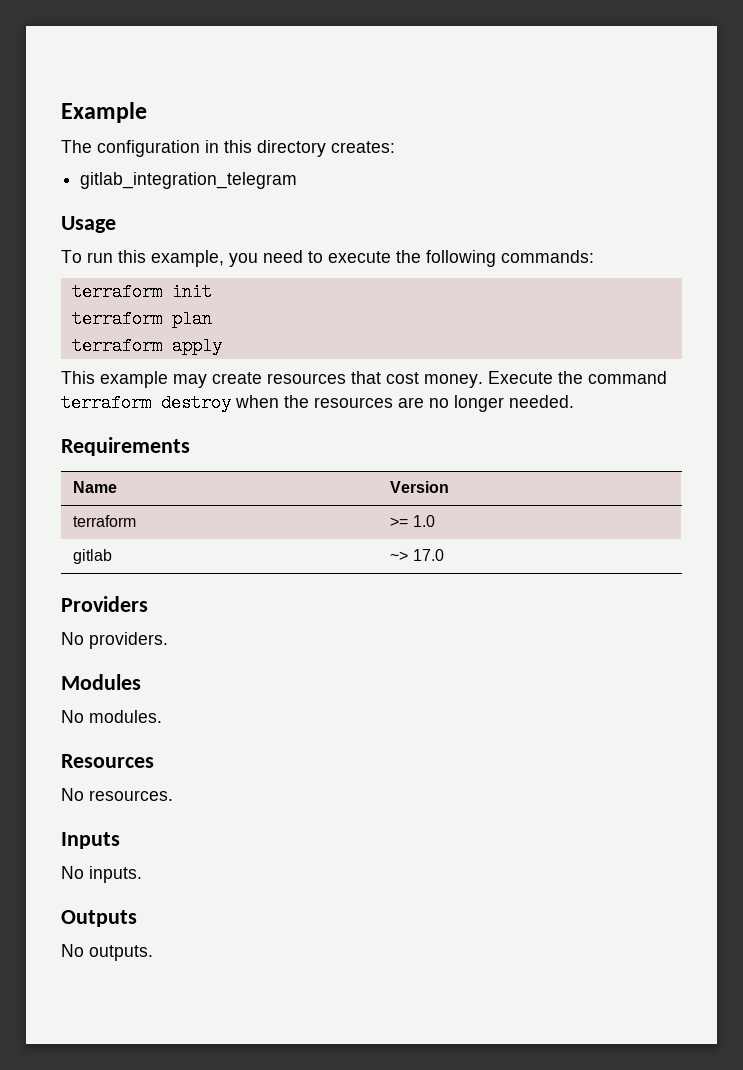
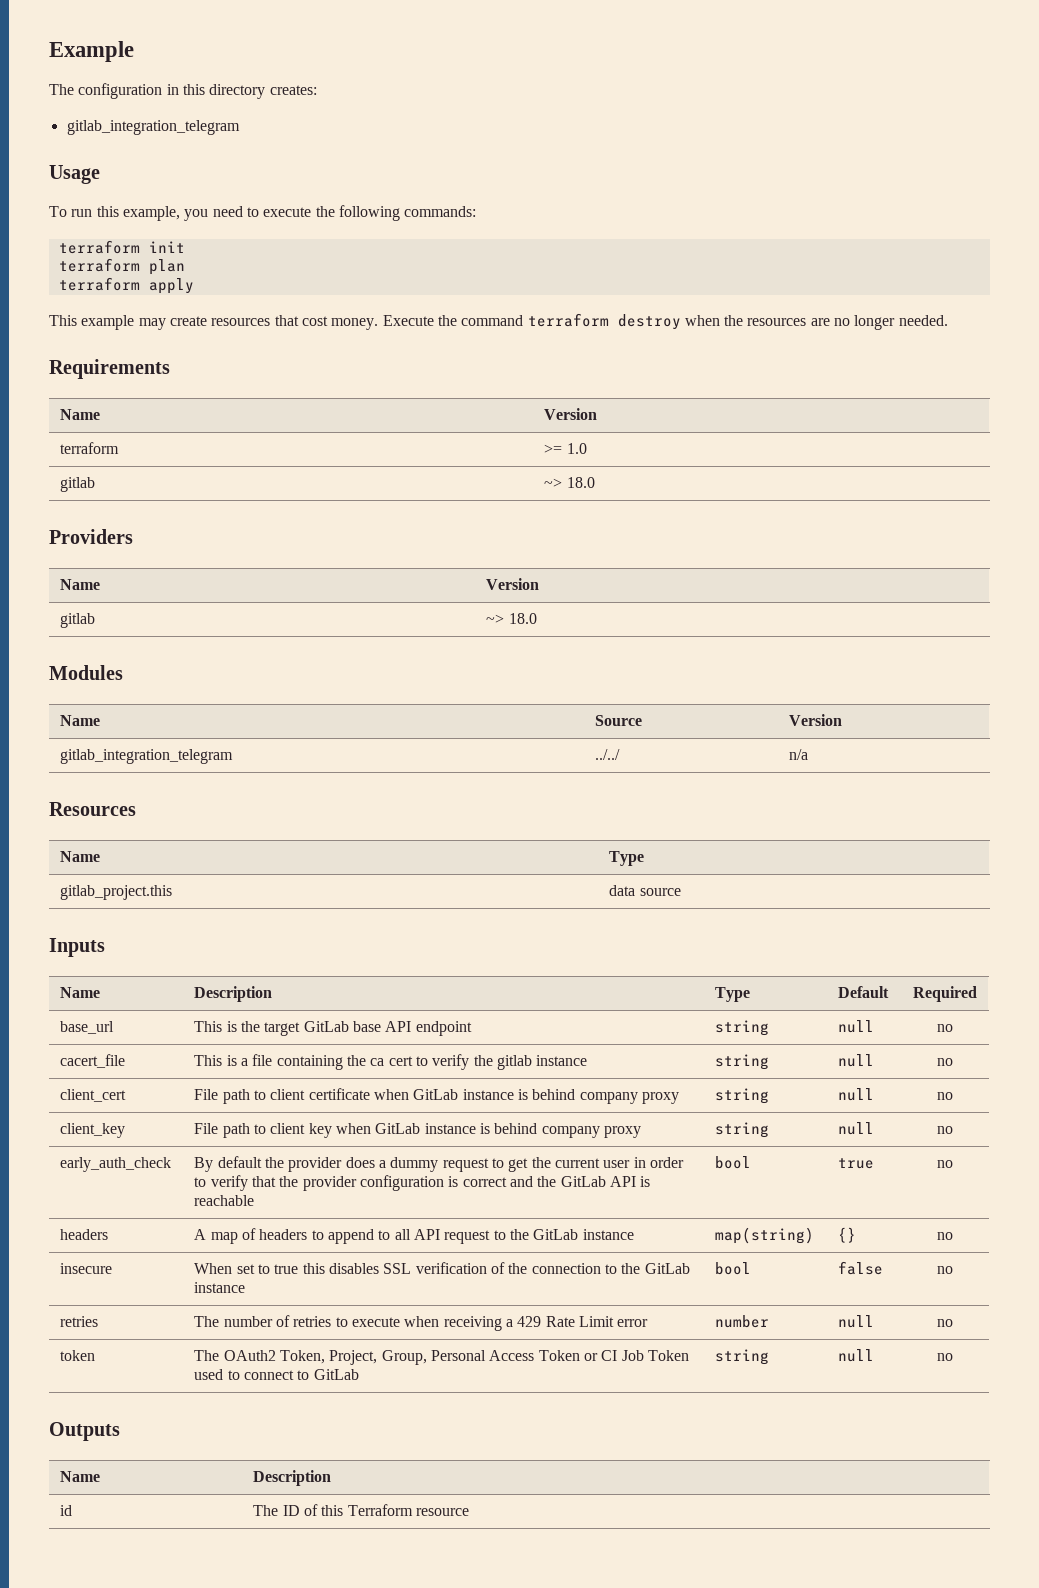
[412,549,444,561] 17.0 -> [566,477,595,488] 18.0
[61,632,168,649] [61,674,141,690] [61,710,162,723] [61,754,154,768] [61,788,173,801] [61,832,120,849] [61,866,142,883] [61,910,137,927] [61,944,153,961] // No providers. // Modules // No modules. // Resources // No resources. // Inputs // No inputs. // Outputs // No outputs. -> [60,579,101,590] [486,578,540,590] [60,613,96,628] [486,613,537,624] [49,665,123,680] [60,715,101,726] [595,715,643,726] [789,714,843,726] [60,749,234,764] [595,749,621,760] [789,749,809,760] [49,802,136,816] [60,851,101,862] [609,851,645,866] [60,885,173,900] [609,885,681,896] [49,938,105,957] [60,987,101,998] [194,986,273,1002] [715,987,751,1002] [838,986,890,998] [913,986,977,1002] [60,1021,115,1034] [194,1021,472,1036] [715,1020,770,1036] [838,1020,875,1033] [937,1024,953,1032] [60,1054,126,1068] [194,1054,588,1070] [715,1054,770,1070] [838,1054,875,1067] [937,1058,953,1066] [60,1089,127,1102] [194,1088,679,1104] [715,1088,770,1104] [838,1088,875,1101] [937,1092,953,1100] [60,1123,126,1138] [194,1123,641,1138] [715,1122,770,1138] [838,1122,875,1135] [937,1126,953,1134] [60,1157,172,1172] [194,1156,684,1172] [194,1175,651,1191] [194,1195,255,1206] [715,1156,752,1169] [838,1158,875,1169] [937,1160,953,1168] [60,1229,109,1240] [194,1228,634,1244] [715,1227,815,1244] [838,1227,857,1243] [937,1232,953,1240] [60,1263,113,1274] [194,1262,690,1274] [194,1282,246,1293] [715,1262,752,1275] [838,1261,884,1275] [937,1266,953,1274] [60,1316,99,1327] [194,1315,649,1331] [715,1315,770,1328] [838,1315,875,1328] [937,1319,953,1327] [60,1350,96,1361] [194,1350,689,1365] [194,1369,359,1380] [715,1349,770,1365] [838,1349,875,1362] [937,1353,953,1361] [49,1422,120,1441] [60,1471,101,1482] [253,1470,332,1486] [60,1505,73,1516] [253,1504,470,1516] // Name | Version // gitlab | ~> 18.0 // Modules // Name | Source | Version // gitlab_integration_telegram | ../../ | n/a // Resources // Name | Type // gitlab_project.this | data source // Inputs // Name | Description | Type | Default | Required // base_url | This is the target GitLab base API endpoint | string | null | no // cacert_file | This is a file containing the ca cert to verify the gitlab instance | string | null | no // client_cert | File path to client certificate when GitLab instance is behind company proxy | string | null | no // client_key | File path to client key when GitLab instance is behind company proxy | string | null | no // early_auth_check | By default the provider does a dummy request to get the current user in order to verify that the provider configuration is correct and the GitLab API is reachable | bool | true | no // headers | A map of headers to append to all API request to the GitLab instance | map(string) | {} | no // insecure | When set to true this disables SSL verification of the connection to the GitLab instance | bool | false | no // retries | The number of retries to execute when receiving a 429 Rate Limit error | number | null | no // token | The OAuth2 Token, Project, Group, Personal Access Token or CI Job Token used to connect to GitLab | string | null | no // Outputs // Name | Description // id | The ID of this Terraform resource

